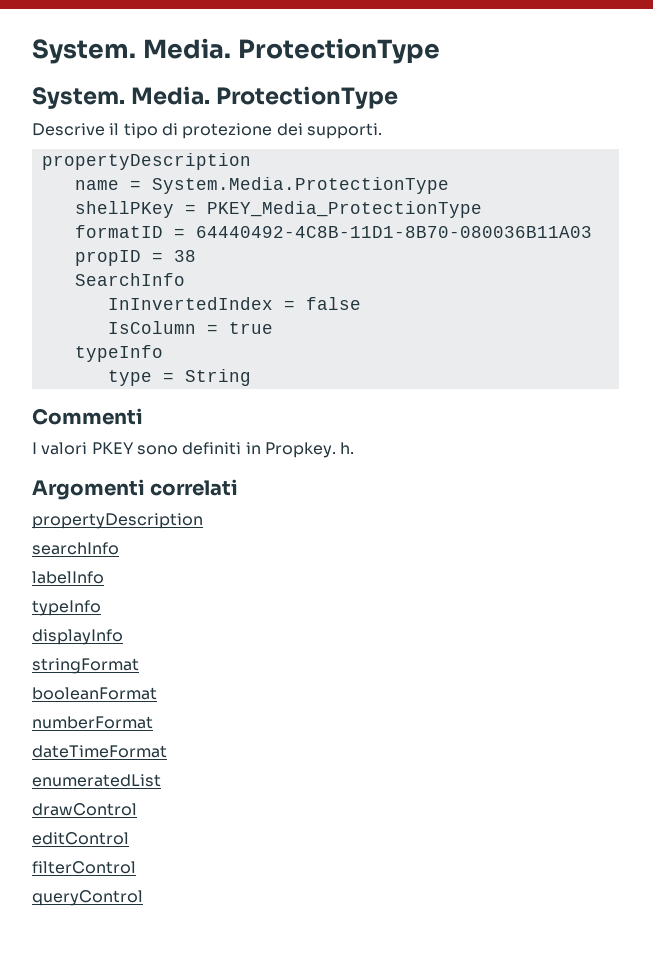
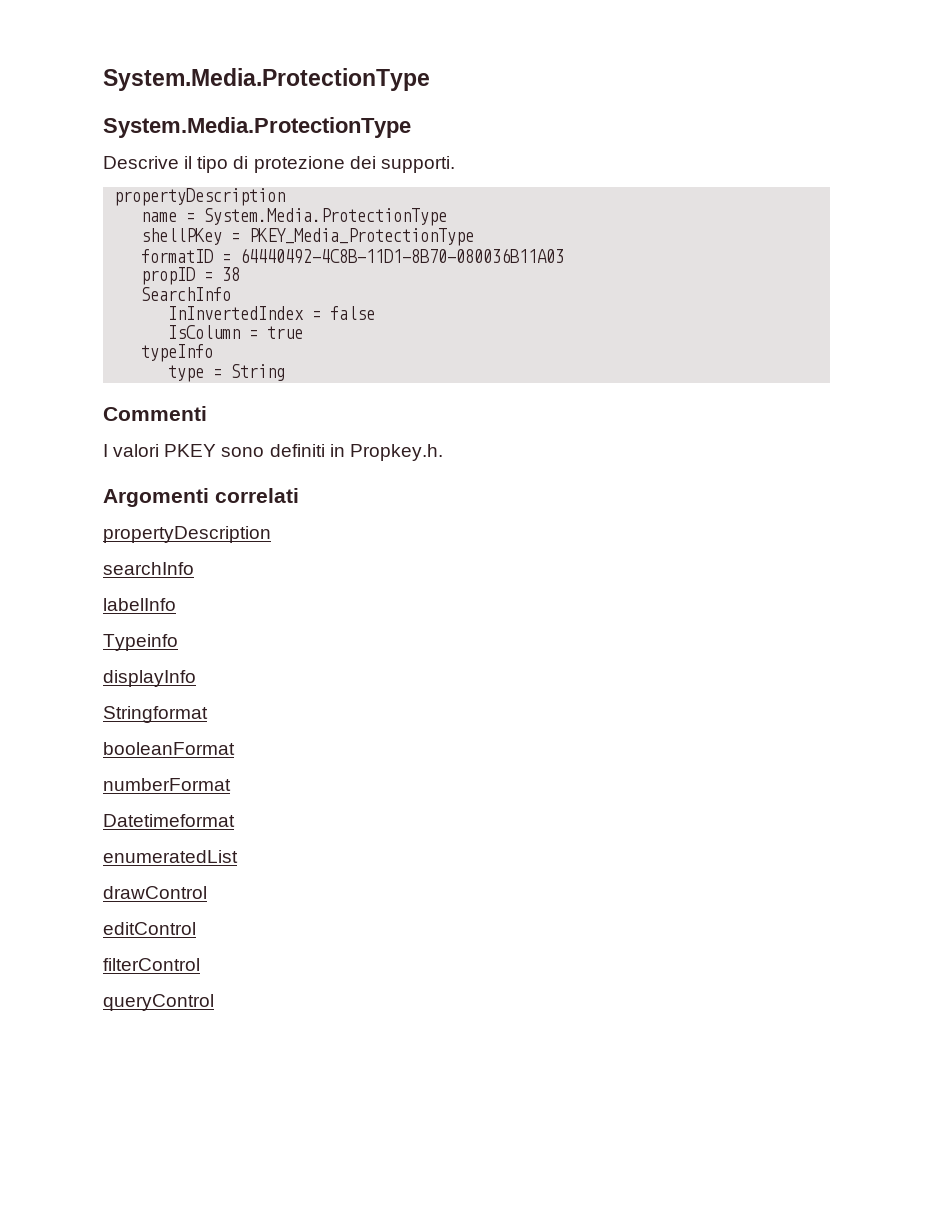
[32,38,440,64] [32,86,399,109] System. Media. ProtectionType // System. Media. ProtectionType -> [103,68,430,91] [103,117,411,138] System.Media.ProtectionType // System.Media.ProtectionType
[264,442,355,458] Propkey. h. -> [349,444,443,461] Propkey.h.
[32,600,101,616] typeInfo -> [103,634,178,651] Typeinfo
[32,658,139,674] stringFormat -> [103,706,208,723] Stringformat
[32,745,167,758] dateTimeFormat -> [103,814,235,827] Datetimeformat

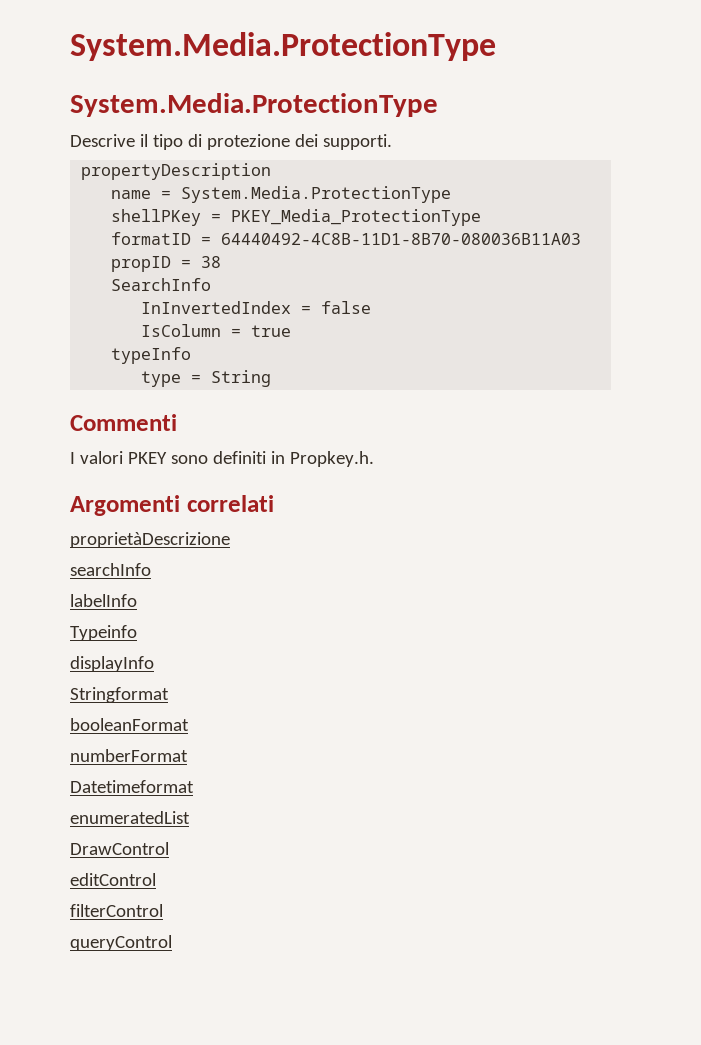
[103,526,271,543] propertyDescription -> [70,532,230,548] proprietàDescrizione
[103,886,207,899] drawControl -> [70,842,169,855] DrawControl

